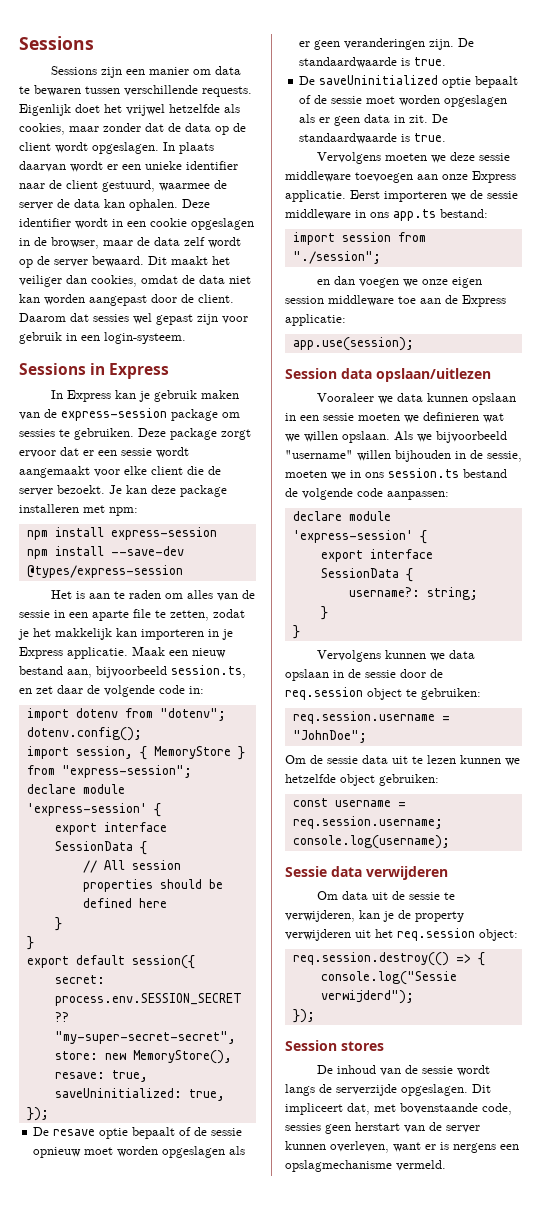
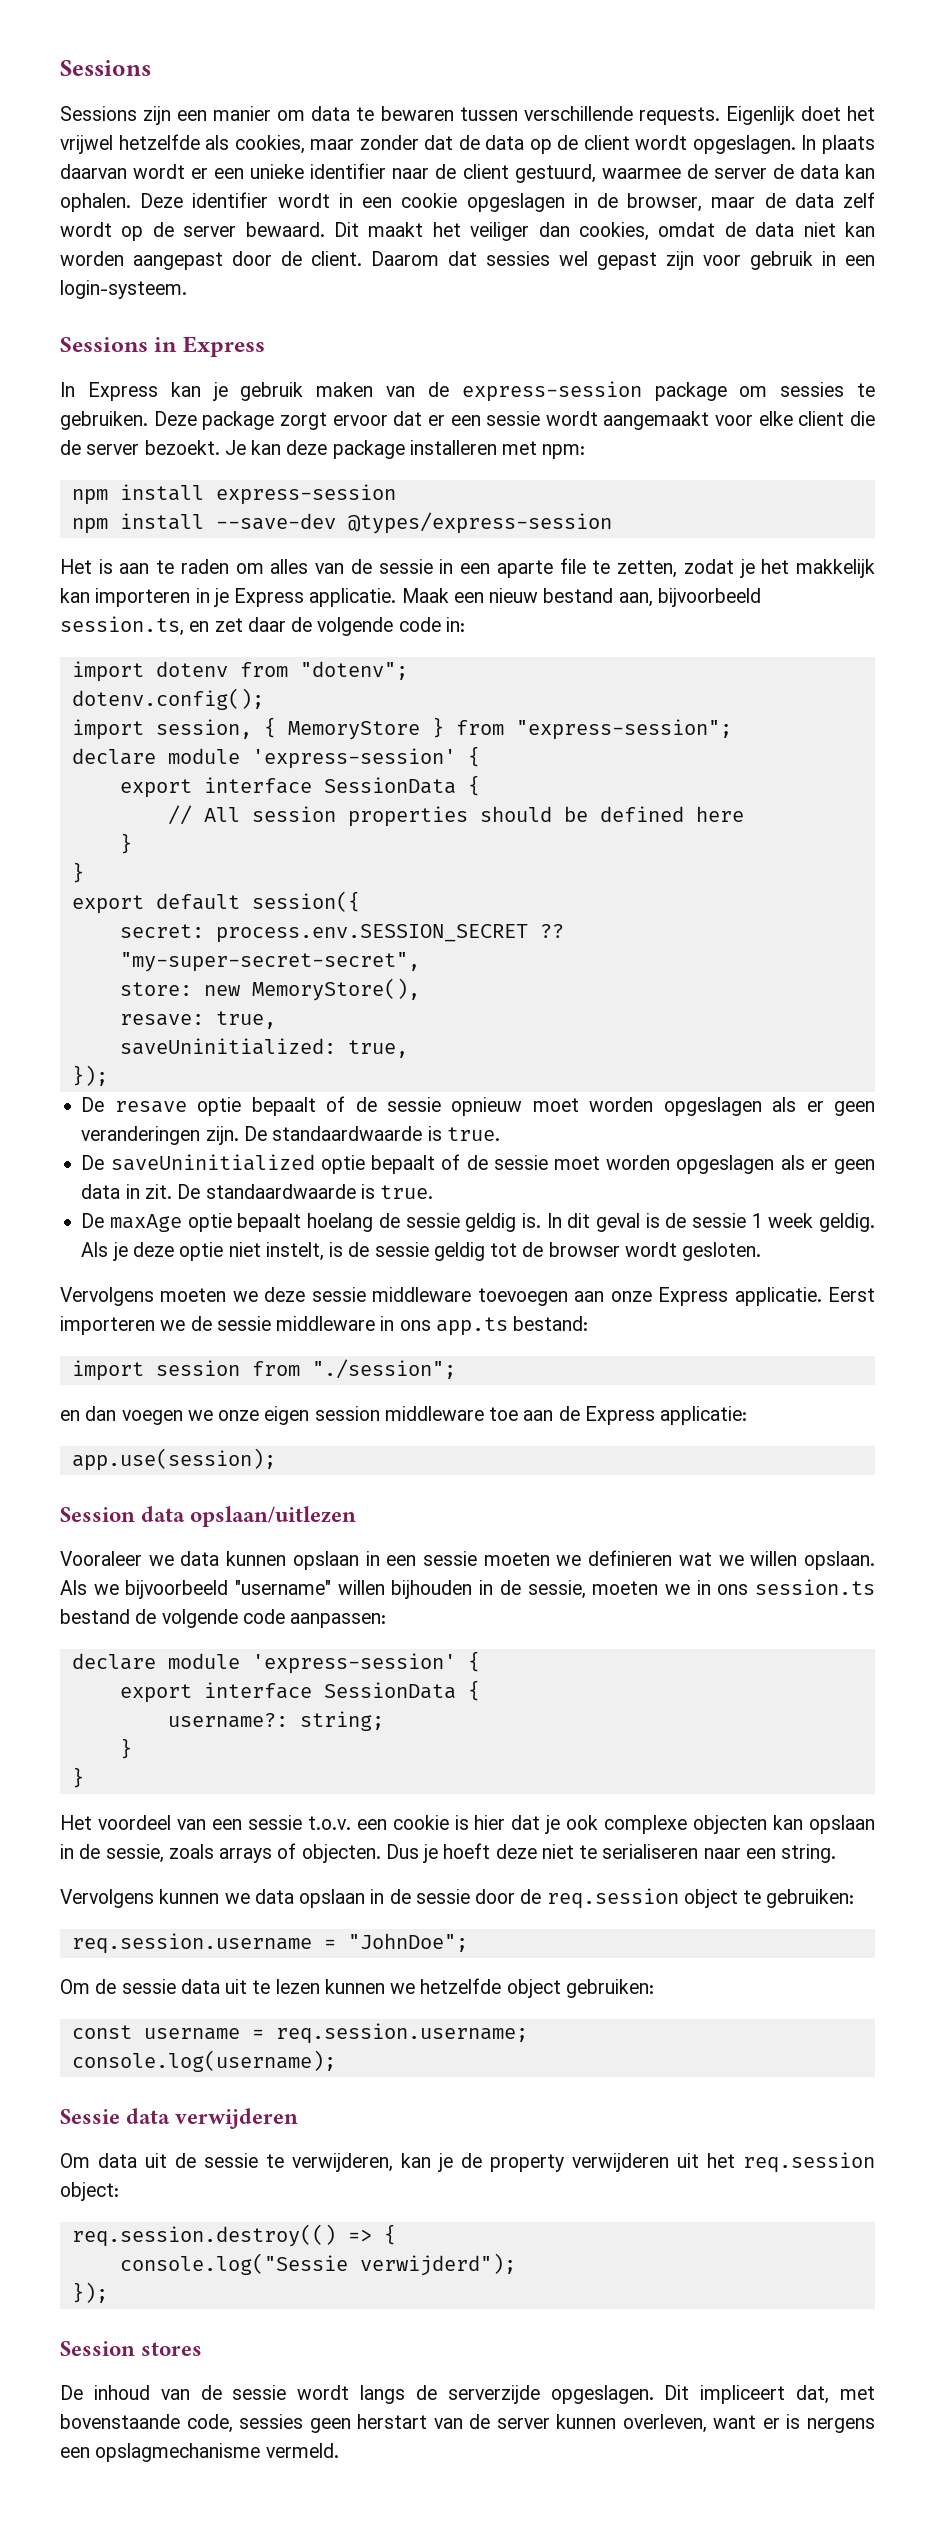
(447, 137) none -> [81,1213,875,1232] [81,1242,762,1261] // De maxAge optie bepaalt hoelang de sessie geldig is. In dit geval is de sessie 1 week geldig. Als je deze optie niet instelt, is de sessie geldig tot de browser wordt gesloten.
(300, 632) none -> [60,1815,875,1834] [60,1843,837,1863] // Het voordeel van een sessie t.o.v. een cookie is hier dat je ook complexe objecten kan opslaan in de sessie, zoals arrays of objecten. Dus je hoeft deze niet te serialiseren naar een string.

